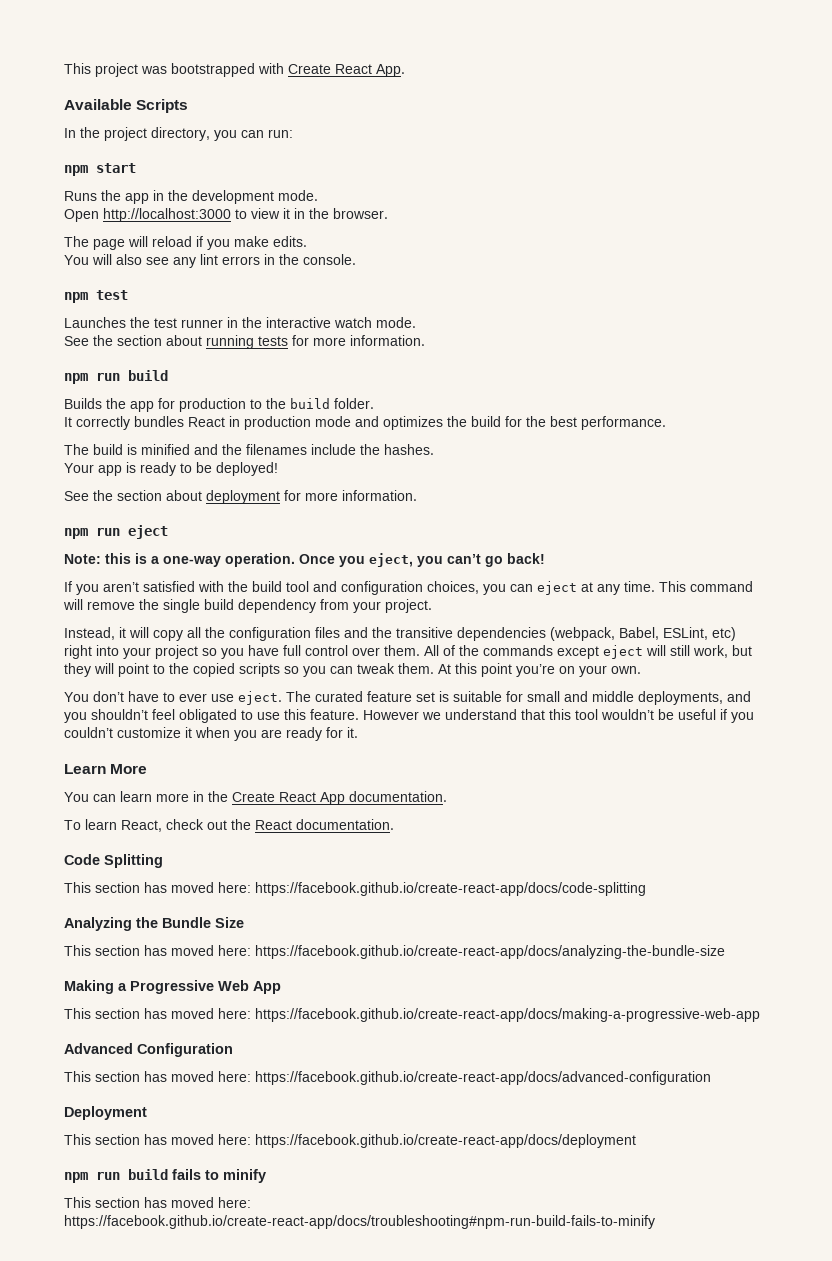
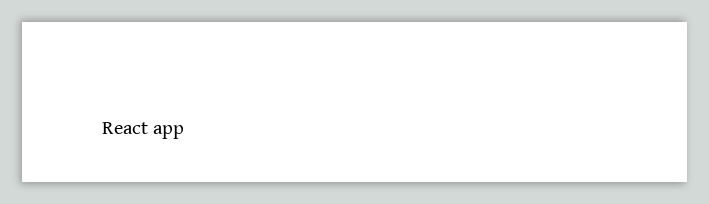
[64,63,405,77] [64,99,189,113] [64,127,293,141] [64,163,136,176] [64,190,318,204] [64,208,388,222] [64,236,307,250] [64,254,356,268] [64,290,128,303] [64,317,416,328] [64,335,425,349] [64,370,168,384] [64,398,374,412] [64,416,666,430] [64,444,434,455] [64,462,278,476] [64,490,417,504] [64,525,168,539] [64,553,545,567] [64,581,753,595] [63,599,432,613] [64,627,736,641] [64,645,752,659] [64,663,641,677] [64,691,751,705] [64,709,754,723] [64,727,358,741] [64,764,148,774] [64,791,447,805] [64,819,394,832] [64,854,163,868] [64,882,646,896] [64,917,244,931] [64,945,725,959] [64,980,281,994] [64,1008,760,1022] [64,1043,233,1057] [64,1071,711,1085] [64,1106,147,1120] [64,1134,636,1148] [64,1169,266,1183] [64,1197,251,1208] [64,1215,655,1229] This project was bootstrapped with Create React App. // Available Scripts // In the project directory, you can run: // npm start // Runs the app in the development mode. // Open http://localhost:3000 to view it in the browser. // The page will reload if you make edits. // You will also see any lint errors in the console. // npm test // Launches the test runner in the interactive watch mode. // See the section about running tests for more information. // npm run build // Builds the app for production to the build folder. // It correctly bundles React in production mode and optimizes the build for the best performance. // The build is minified and the filenames include the hashes. // Your app is ready to be deployed! // See the section about deployment for more information. // npm run eject // Note: this is a one-way operation. Once you eject, you can’t go back! // If you aren’t satisfied with the build tool and configuration choices, you can eject at any time. This command will remove the single build dependency from your project. // Instead, it will copy all the configuration files and the transitive dependencies (webpack, Babel, ESLint, etc) right into your project so you have full control over them. All of the commands except eject will still work, but they will point to the copied scripts so you can tweak them. At this point you’re on your own. // You don’t have to ever use eject. The curated feature set is suitable for small and middle deployments, and you shouldn’t feel obligated to use this feature. However we understand that this tool wouldn’t be useful if you couldn’t customize it when you are ready for it. // Learn More // You can learn more in the Create React App documentation. // To learn React, check out the React documentation. // Code Splitting // This section has moved here: https://facebook.github.io/create-react-app/docs/code-splitting // Analyzing the Bundle Size // This section has moved here: https://facebook.github.io/create-react-app/docs/analyzing-the-bundle-size // Making a Progressive Web App // This section has moved here: https://facebook.github.io/create-react-app/docs/making-a-progressive-web-app // Advanced Configuration // This section has moved here: https://facebook.github.io/create-react-app/docs/advanced-configuration // Deployment // This section has moved here: https://facebook.github.io/create-react-app/docs/deployment // npm run build fails to minify // This section has moved here: https://facebook.github.io/create-react-app/docs/troubleshooting#npm-run-build-fails-to-minify -> [102,122,185,139] React app

